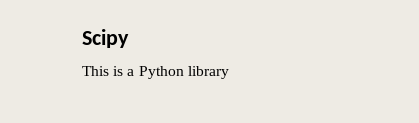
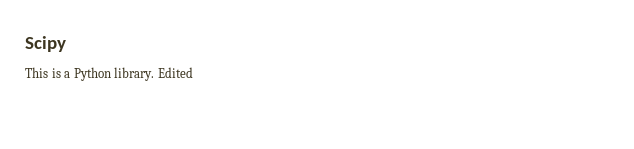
[187,66,229,79] library -> [114,67,193,81] library. Edited

